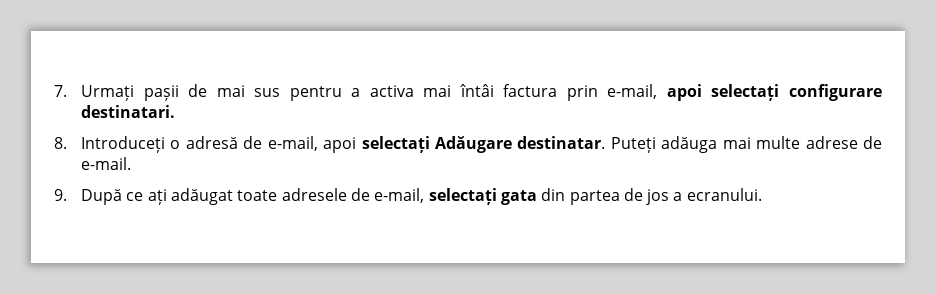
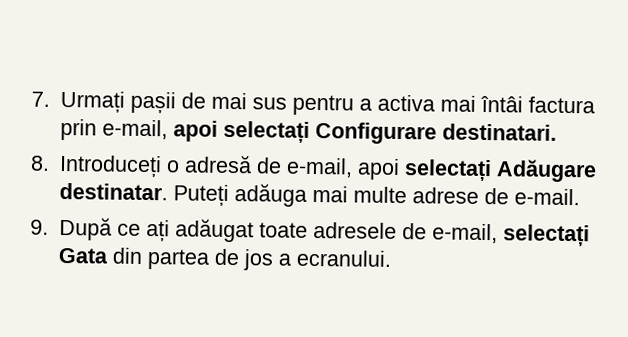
[789,84,883,101] configurare -> [314,122,437,145] Configurare
[500,190,537,205] gata -> [57,247,109,264] Gata

